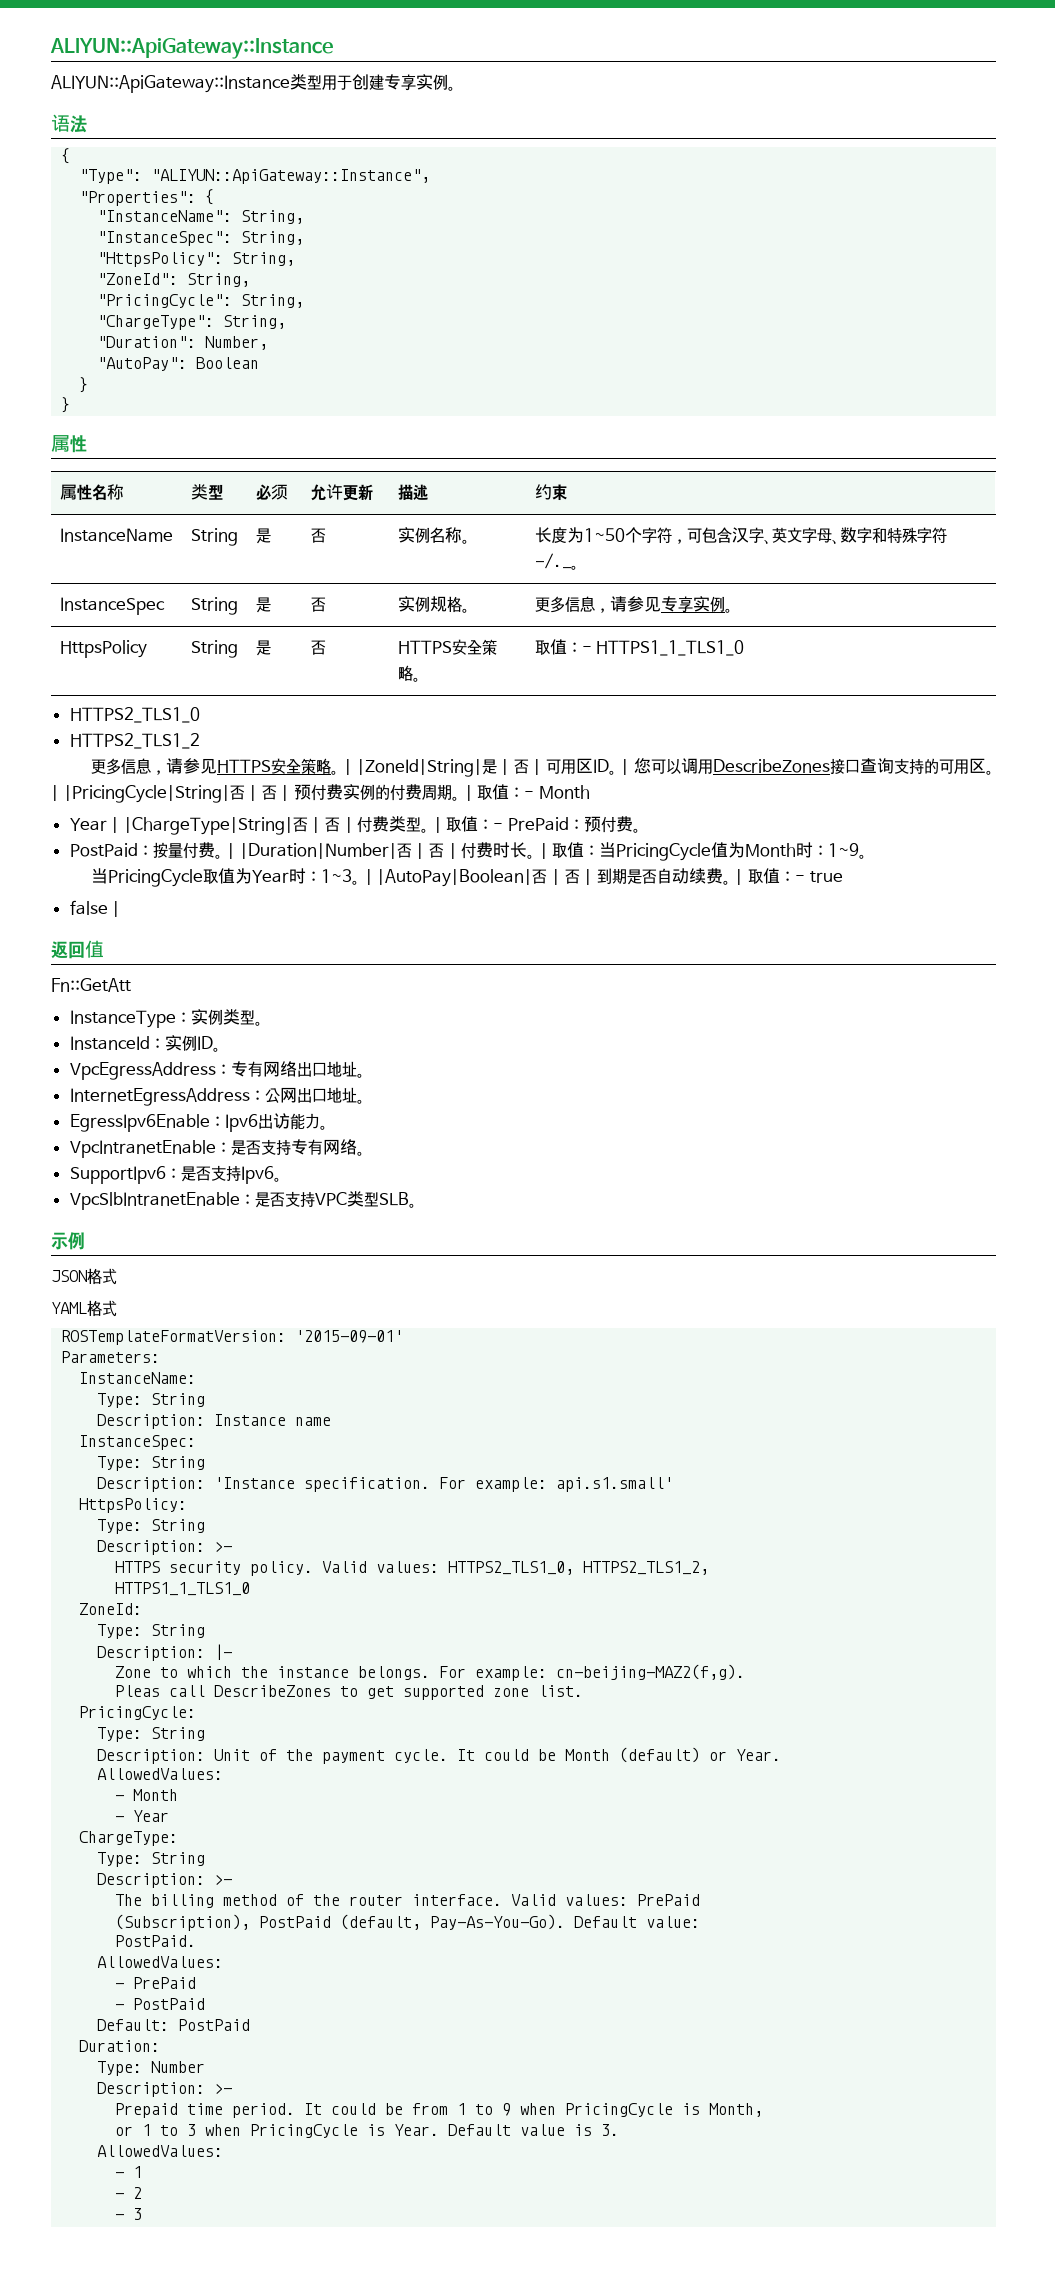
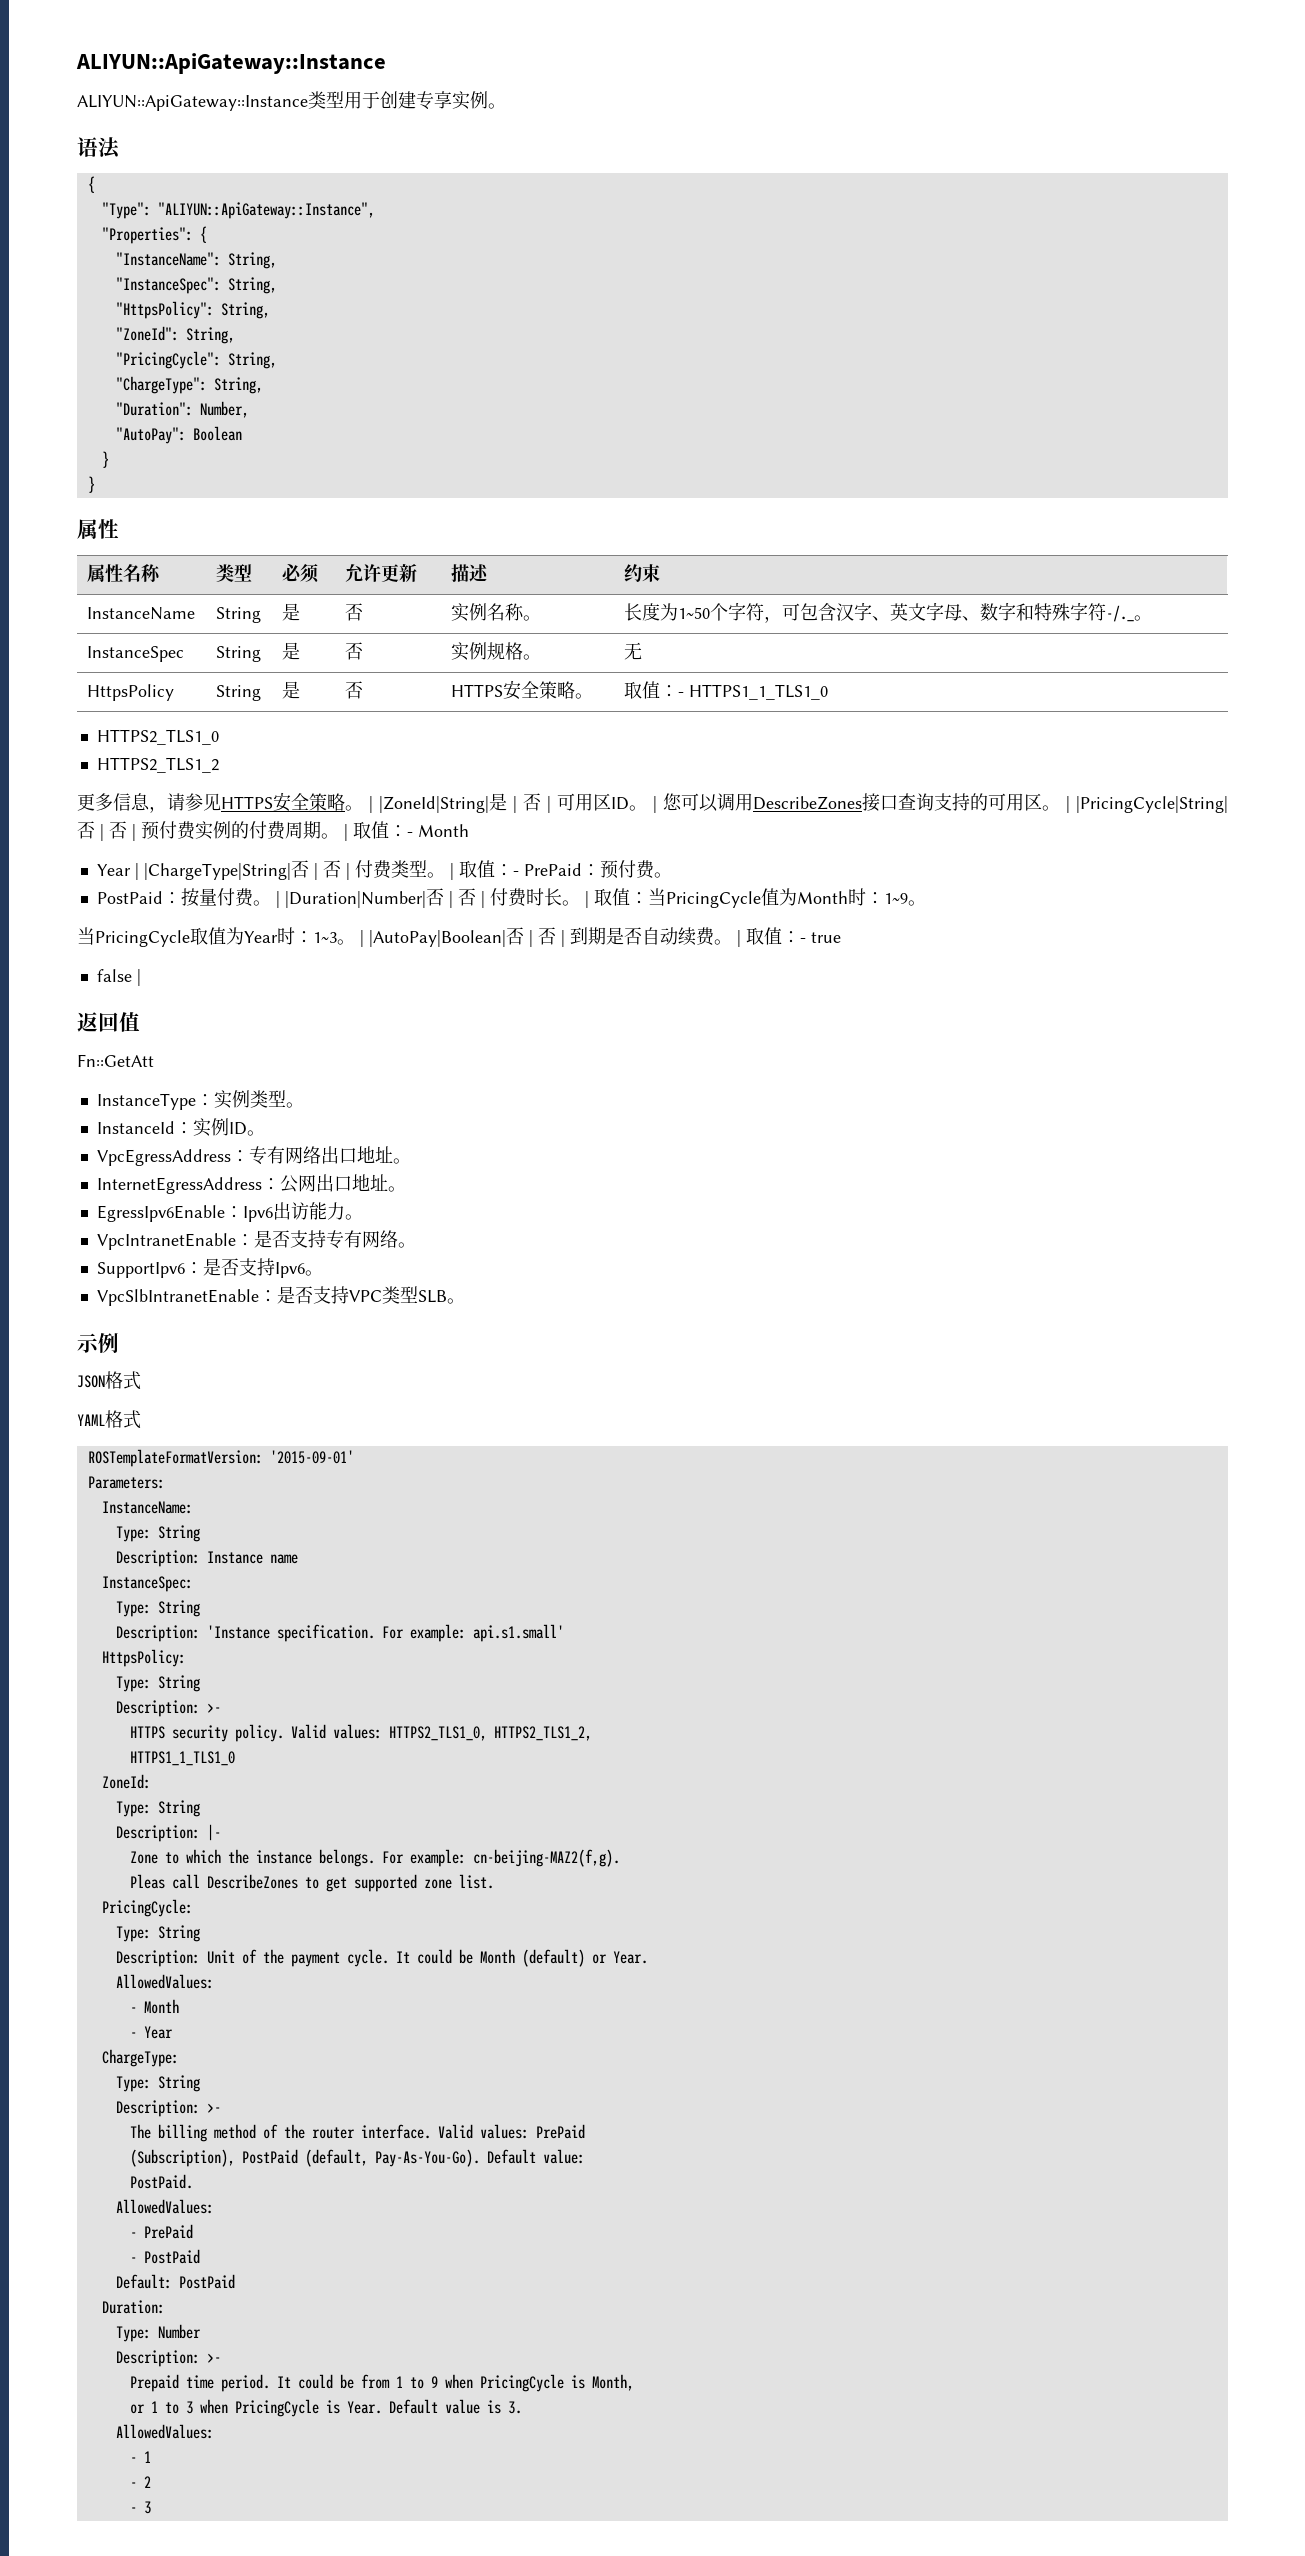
[534,596,733,613] 更多信息，请参见专享实例。 -> [624,642,643,660] 无

